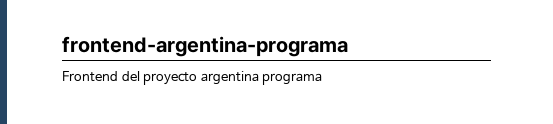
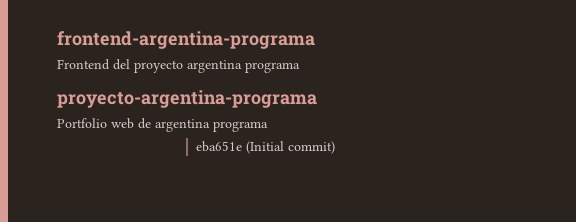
(323, 79) none -> [57,90,317,108] [57,118,268,132] [195,141,335,154] // proyecto-argentina-programa // Portfolio web de argentina programa // eba651e (Initial commit)

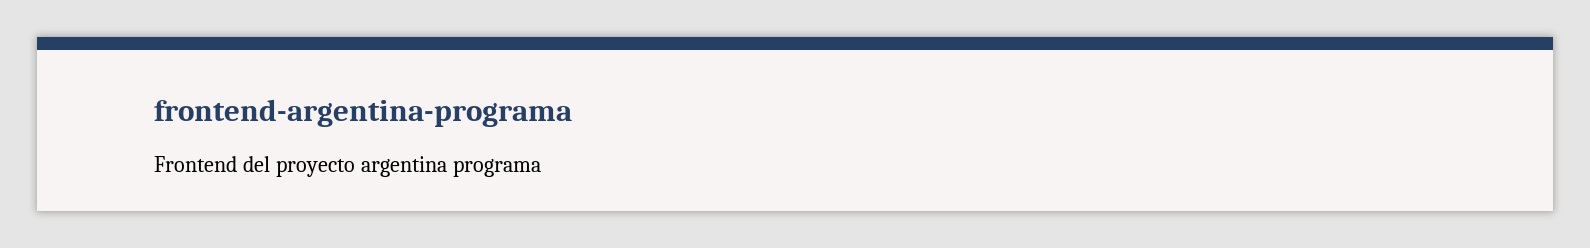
[57,90,317,108] [57,118,268,132] [195,141,335,154] // proyecto-argentina-programa // Portfolio web de argentina programa // eba651e (Initial commit) -> (541, 168) none

